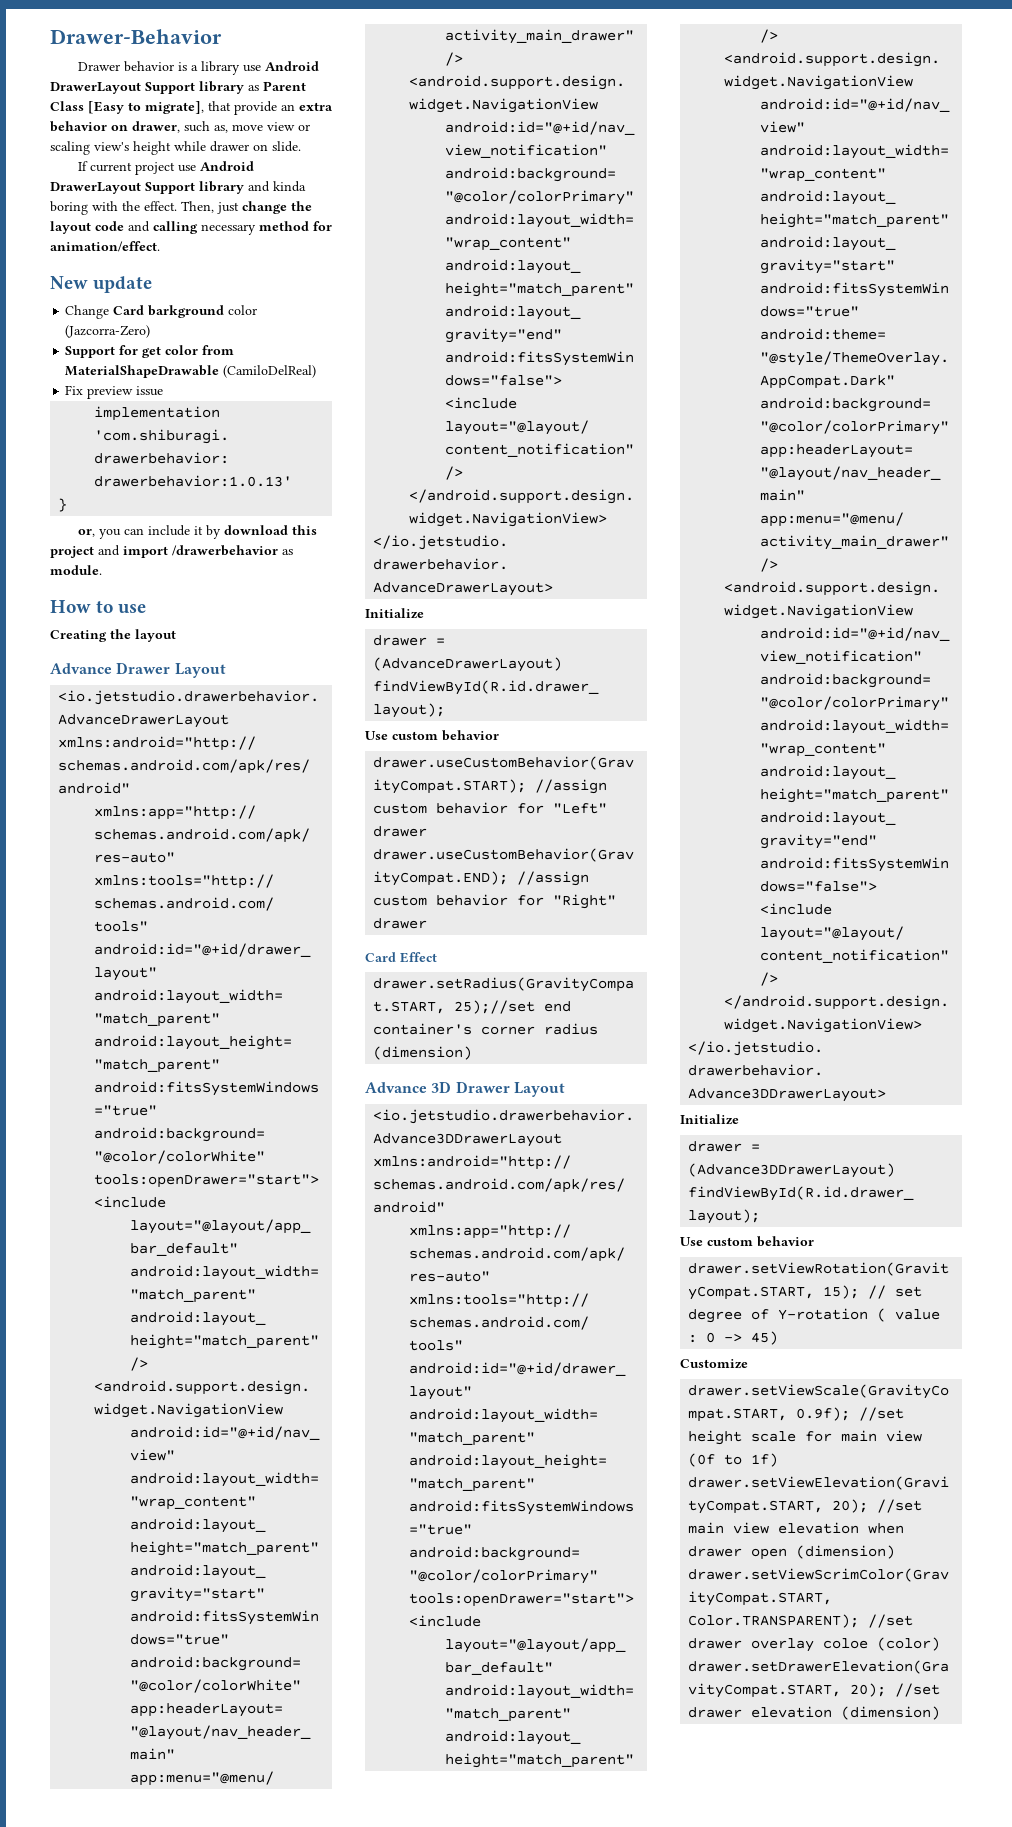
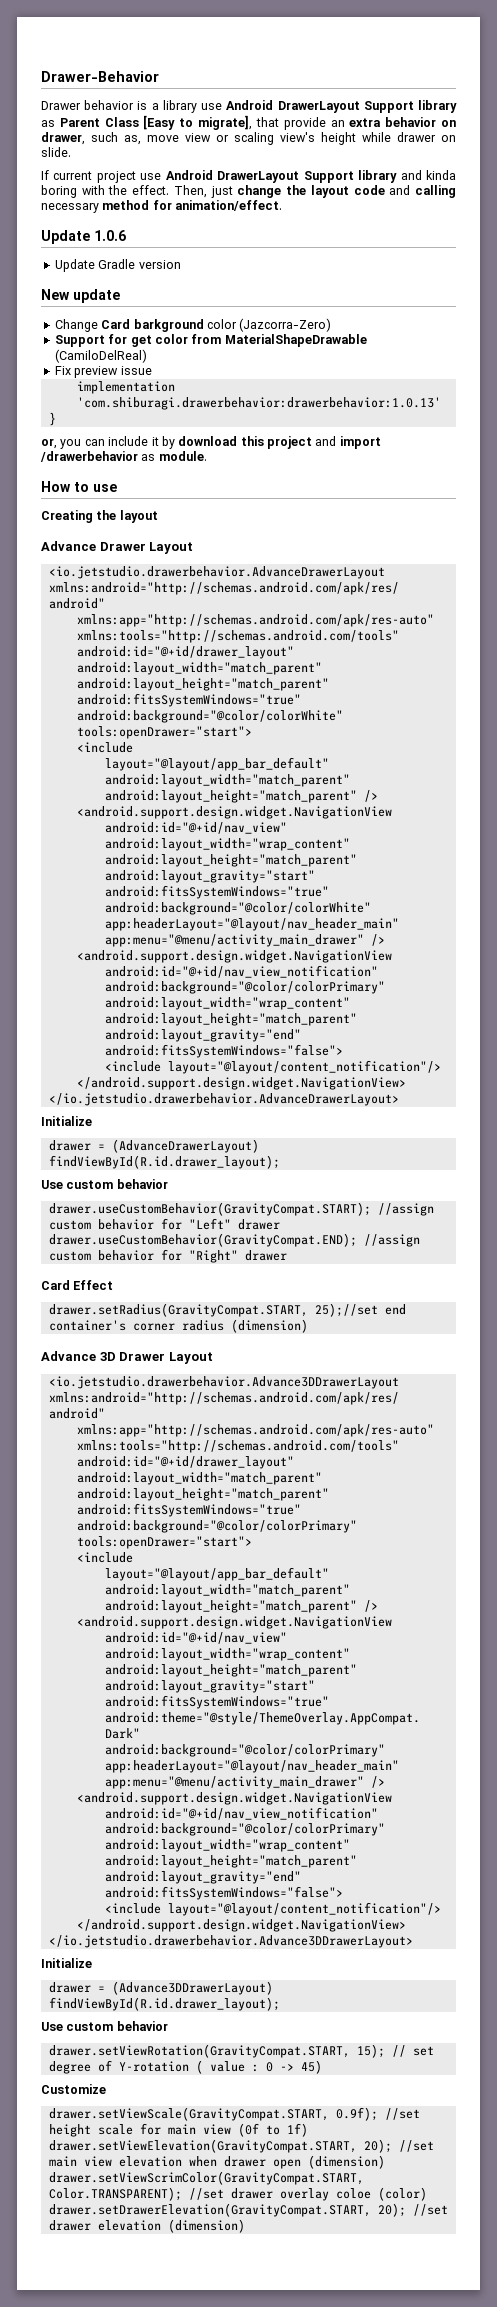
(160, 246) none -> [41,230,126,244] [54,259,181,272] // Update 1.0.6 // Update Gradle version

